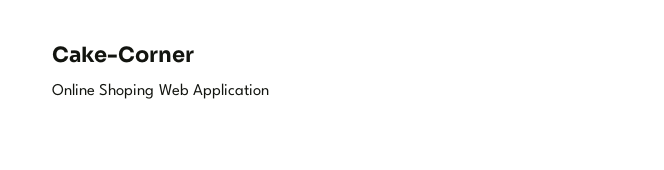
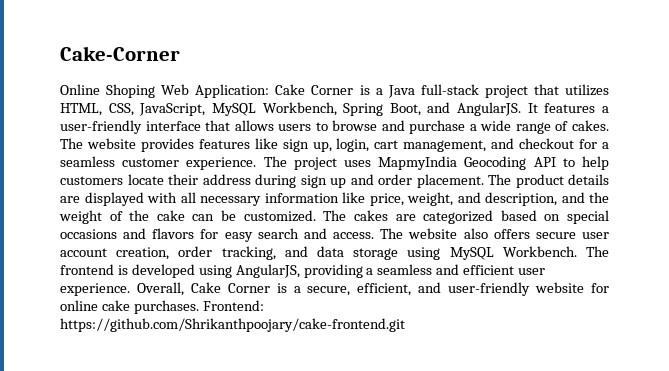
[193,83,270,99] Application -> [195,84,609,98] [60,102,609,116] [60,120,610,134] [60,138,609,152] [60,156,609,170] [60,174,609,188] [60,192,609,206] [59,210,610,224] [60,228,609,242] [60,246,609,260] [60,264,546,278] [60,282,609,296] [60,300,264,314] [60,318,405,332] Application: Cake Corner is a Java full-stack project that utilizes HTML, CSS, JavaScript, MySQL Workbench, Spring Boot, and AngularJS. It features a user-friendly interface that allows users to browse and purchase a wide range of cakes. The website provides features like sign up, login, cart management, and checkout for a seamless customer experience. The project uses MapmyIndia Geocoding API to help customers locate their address during sign up and order placement. The product details are displayed with all necessary information like price, weight, and description, and the weight of the cake can be customized. The cakes are categorized based on special occasions and flavors for easy search and access. The website also offers secure user account creation, order tracking, and data storage using MySQL Workbench. The frontend is developed using AngularJS, providing a seamless and efficient user experience. Overall, Cake Corner is a secure, efficient, and user-friendly website for online cake purchases. Frontend: https://github.com/Shrikanthpoojary/cake-frontend.git

